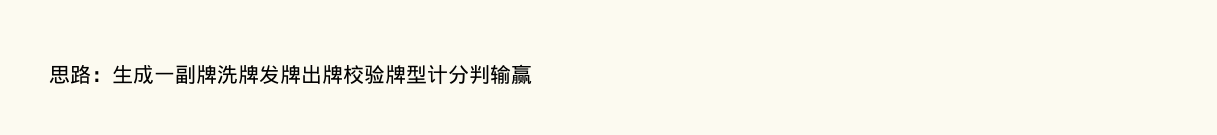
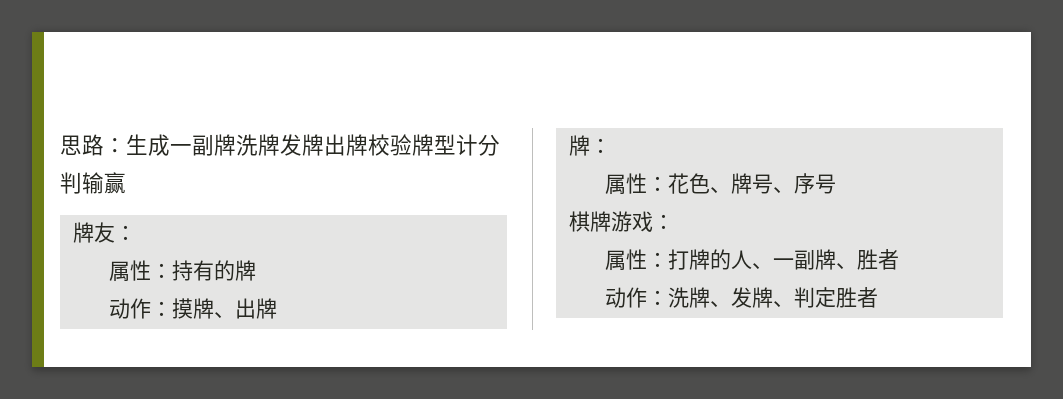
(532, 74) none -> [72,222,136,243] [108,260,256,282] [108,298,277,319] [568,135,611,156] [604,173,836,195] [568,211,674,232] [604,249,899,271] [604,287,878,308] // 牌友： // 属性：持有的牌 // 动作：摸牌、出牌 // 牌： // 属性：花色、牌号、序号 // 棋牌游戏： // 属性：打牌的人、一副牌、胜者 // 动作：洗牌、发牌、判定胜者

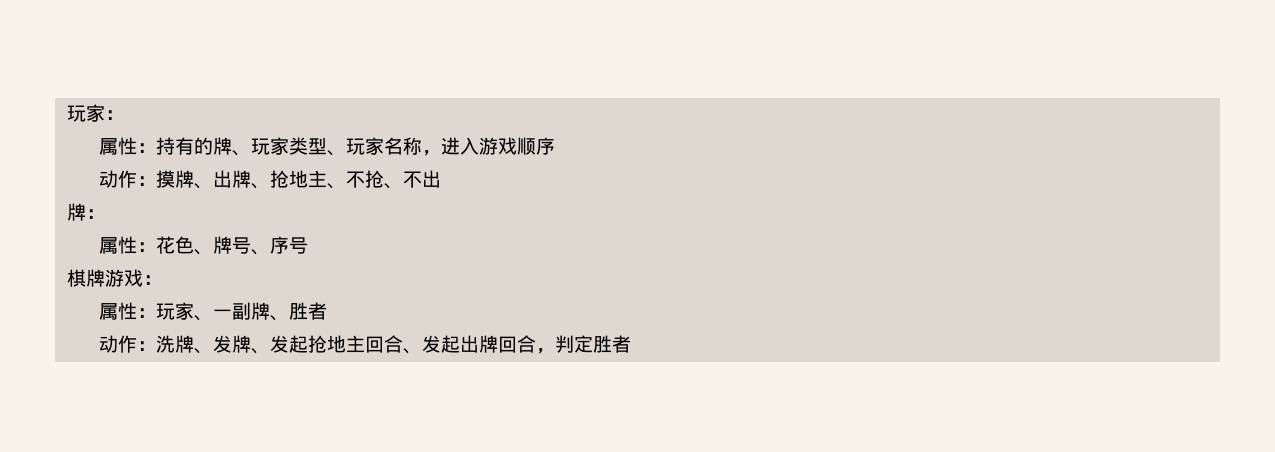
[60,134,500,156] [60,172,126,194] [72,222,136,243] [108,260,256,282] 思路：生成一副牌洗牌发牌出牌校验牌型计分判输赢 // 牌友： // 属性：持有的牌 -> [67,104,124,122] [99,137,555,156] 玩家： // 属性：持有的牌、玩家类型、玩家名称，进入游戏顺序
(277, 308) none -> [251,170,441,189] 、抢地主、不抢、不出
[667,249,752,270] 打牌的人 -> [156,302,194,320] 玩家
(794, 304) none -> [270,335,555,354] 发起抢地主回合、发起出牌回合，

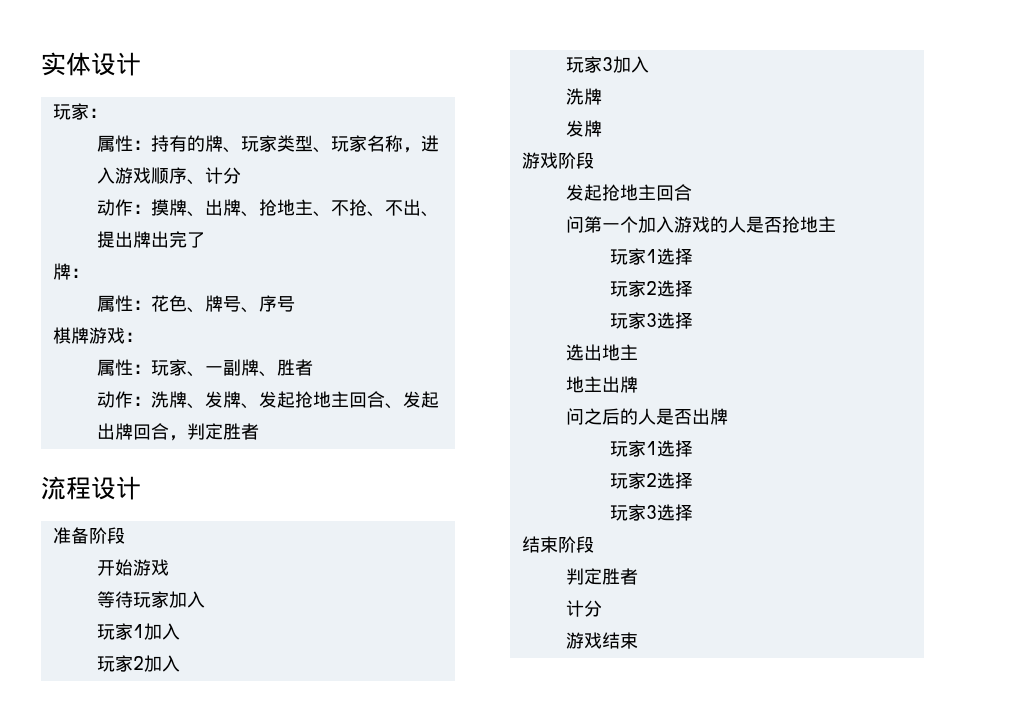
(67, 113) none -> [41,52,141,76] 实体设计 //
(555, 146) none -> [187,167,241,185] 、计分
(441, 179) none -> [421,211,439,217] [97,231,205,248] 、提出牌出完了
(631, 344) none -> [41,476,141,500] [53,527,125,544] [97,559,169,576] [97,591,205,608] [97,623,180,640] [97,655,180,672] [566,56,649,73] [566,88,602,105] [566,120,602,137] [522,152,594,169] [566,184,692,201] [566,216,836,233] [610,248,693,265] [610,280,693,297] [610,312,693,329] [566,344,638,361] [566,376,638,393] [566,408,728,425] [610,440,693,457] [610,472,693,489] [610,504,693,521] [522,536,594,553] [566,568,638,585] [566,600,602,617] [566,632,638,649] // 流程设计 // 准备阶段 // 开始游戏 // 等待玩家加入 // 玩家1加入 // 玩家2加入 // 玩家3加入 // 洗牌 // 发牌 // 游戏阶段 // 发起抢地主回合 // 问第一个加入游戏的人是否抢地主 // 玩家1选择 // 玩家2选择 // 玩家3选择 // 选出地主 // 地主出牌 // 问之后的人是否出牌 // 玩家1选择 // 玩家2选择 // 玩家3选择 // 结束阶段 // 判定胜者 // 计分 // 游戏结束

